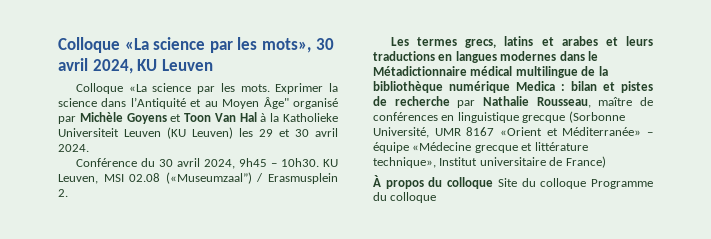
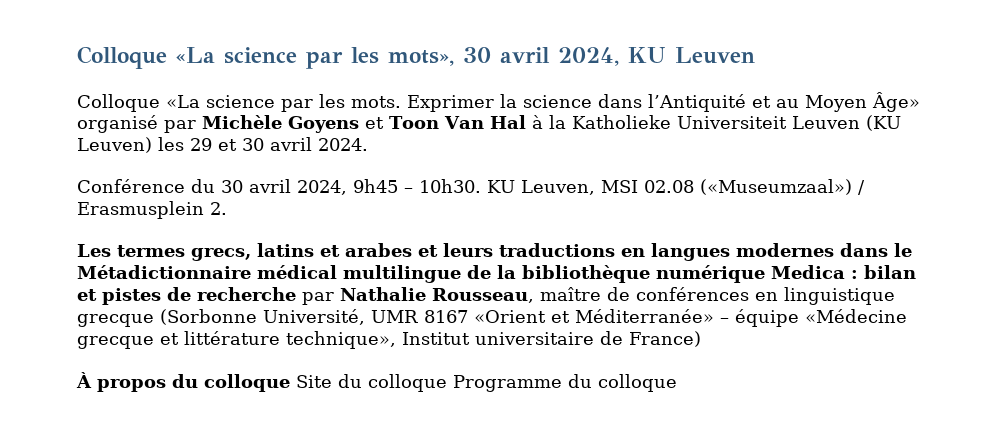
[263,97,289,109] Âge" -> [872,92,920,112] Âge»
[165,172,252,184] («Museumzaal”) -> [700,179,852,195] («Museumzaal»)

